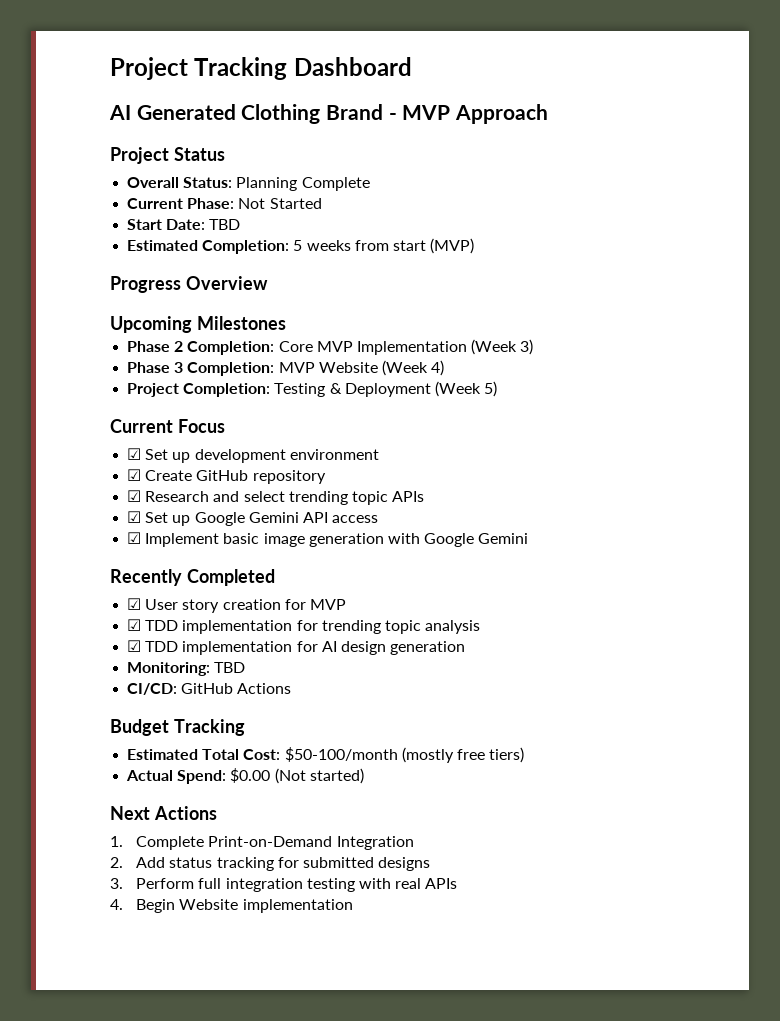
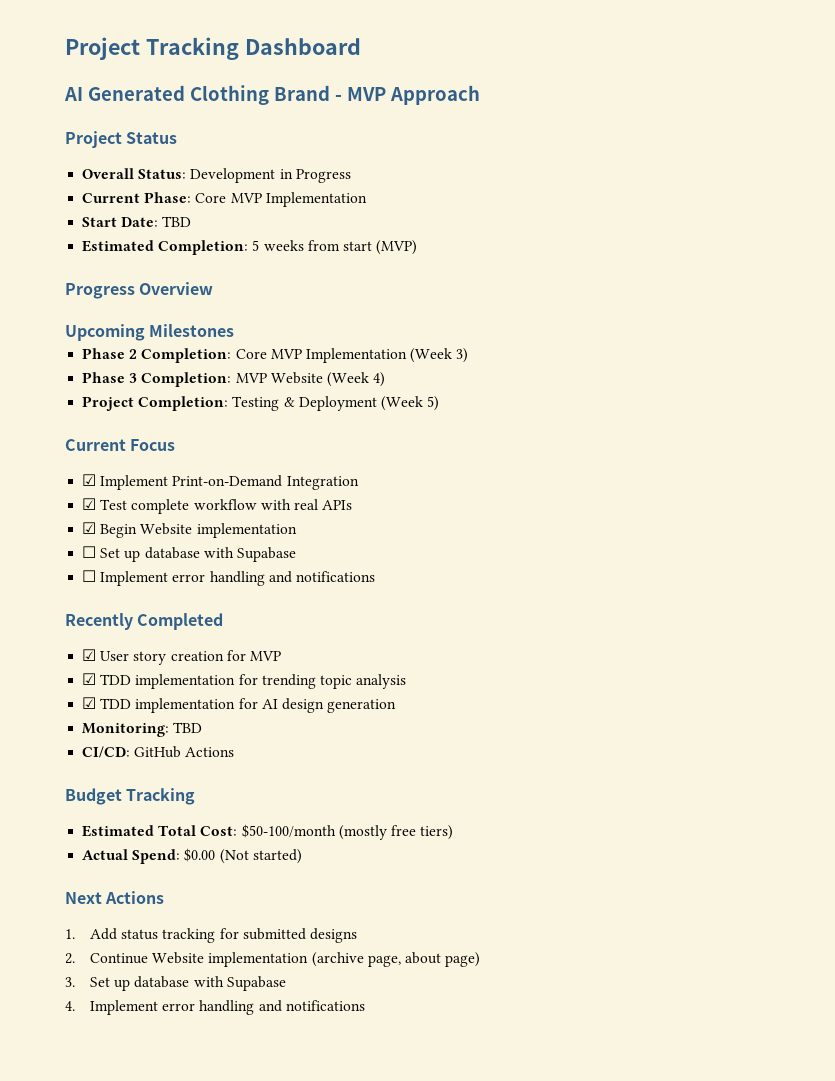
[236,177,370,191] Planning Complete -> [190,168,351,183] Development in Progress
[238,198,322,209] Not Started -> [195,192,367,207] Core MVP Implementation
[145,449,379,463] [127,469,326,484] [127,490,425,505] [127,511,379,526] [127,532,529,547] Set up development environment // ☑ Create GitHub repository // ☑ Research and select trending topic APIs // ☑ Set up Google Gemini API access // ☑ Implement basic image generation with Google Gemini -> [100,475,359,490] [82,498,353,514] [82,522,297,538] [82,546,296,562] [82,570,375,586] Implement Print-on-Demand Integration // ☑ Test complete workflow with real APIs // ☑ Begin Website implementation // ☐ Set up database with Supabase // ☐ Implement error handling and notifications
[136,836,414,850] [110,857,123,868] Complete Print-on-Demand Integration // 2. -> (75, 934) none
[110,878,458,892] [110,899,353,913] 3. Perform full integration testing with real APIs // 4. Begin Website implementation -> [65,952,481,967] [65,976,286,991] [65,1000,365,1015] 2. Continue Website implementation (archive page, about page) // 3. Set up database with Supabase // 4. Implement error handling and notifications

